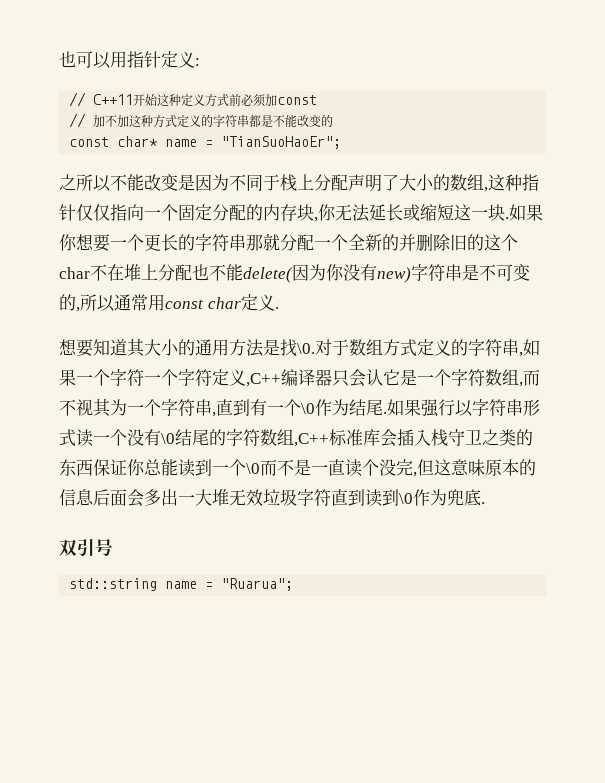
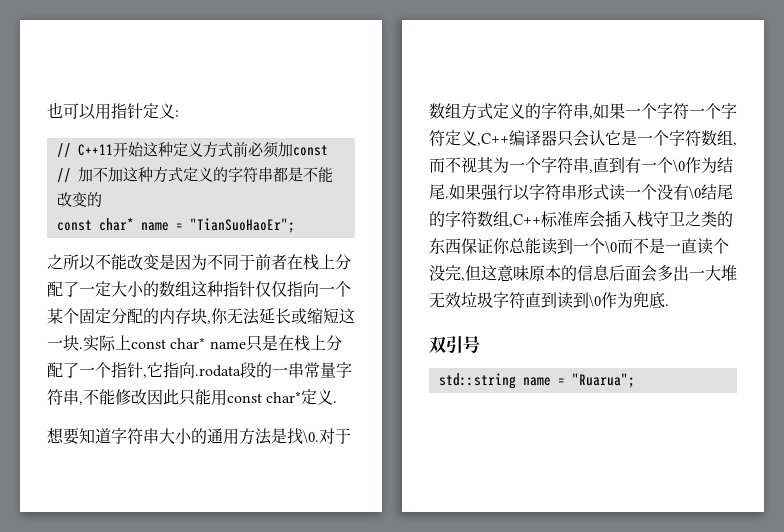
[280,174,399,192] 栈上分配声明了 -> [255,254,351,270] [47,281,111,297] 前者在栈上分配了一定
[484,187,488,192] , -> (191, 288) none
(178, 212) none -> [47,308,79,324] 某个
[509,204,543,221] [59,233,518,252] [59,264,530,283] [59,294,241,312] 如果你想要一个更长的字符串那就分配一个全新的并删除旧的这个char不在堆上分配也不能delete(因为你没有new)字符串是不可变的,所以通常用const char -> [83,335,342,352] [47,362,352,378] [47,389,302,406] 实际上const char* name只是在栈上分配了一个指针,它指向.rodata段的一串常量字符串,不能修改因此只能用const char*
[127,338,145,357] 其 -> [111,428,159,444] 字符串

